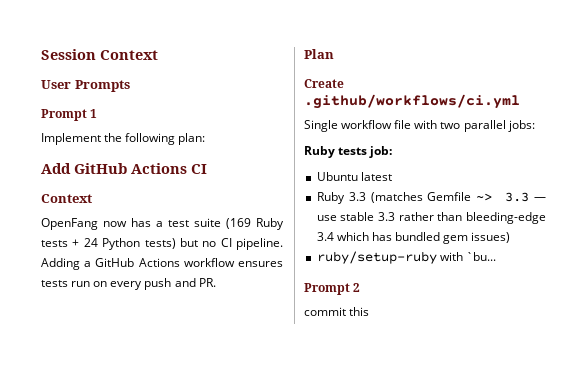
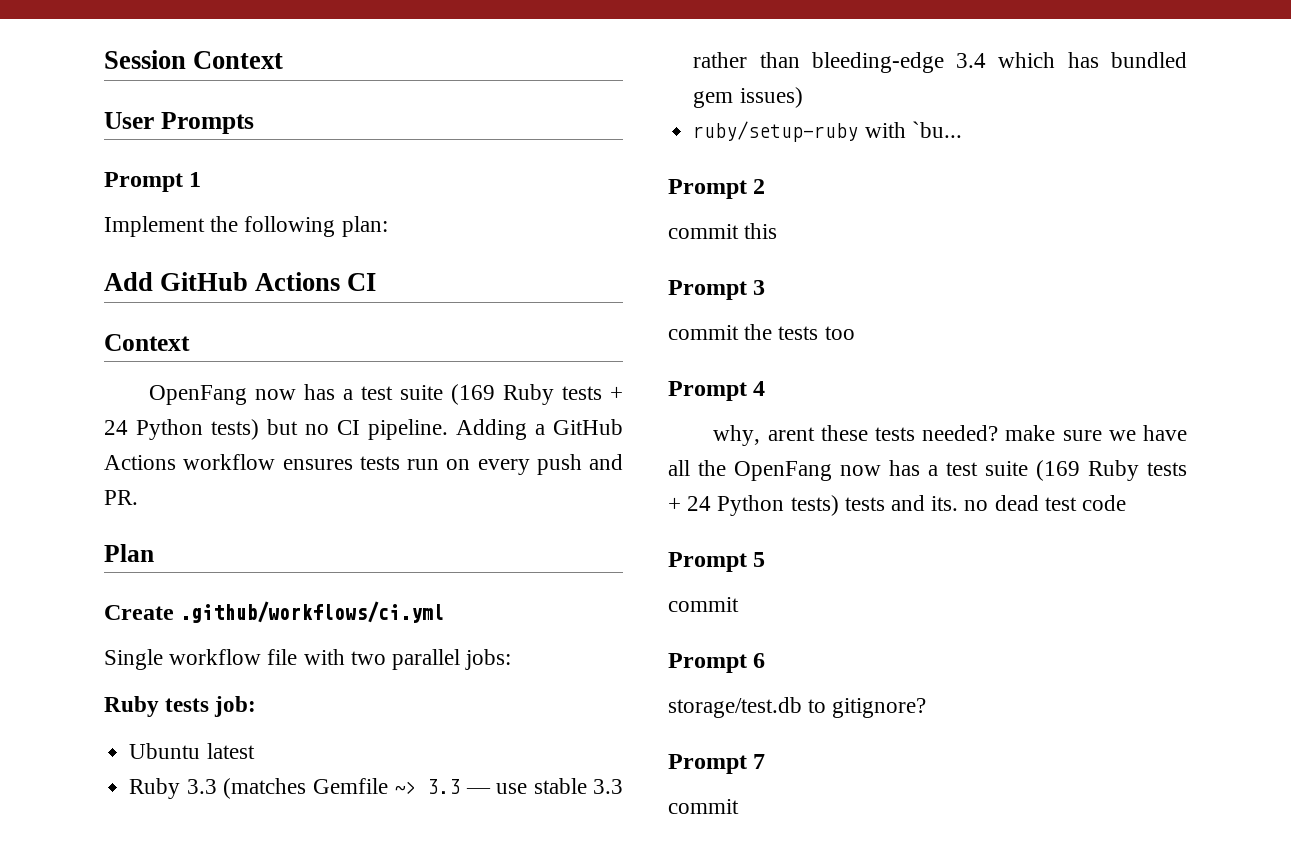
(370, 311) none -> [668,280,766,300] [668,324,855,340] [668,381,766,401] [713,425,1187,446] [668,460,1187,481] [668,495,1127,516] [668,552,766,572] [668,597,739,612] [668,653,766,673] [668,697,927,718] [668,754,766,774] [668,799,739,814] // Prompt 3 // commit the tests too // Prompt 4 // why, arent these tests needed? make sure we have all the OpenFang now has a test suite (169 Ruby tests + 24 Python tests) tests and its. no dead test code // Prompt 5 // commit // Prompt 6 // storage/test.db to gitignore? // Prompt 7 // commit

